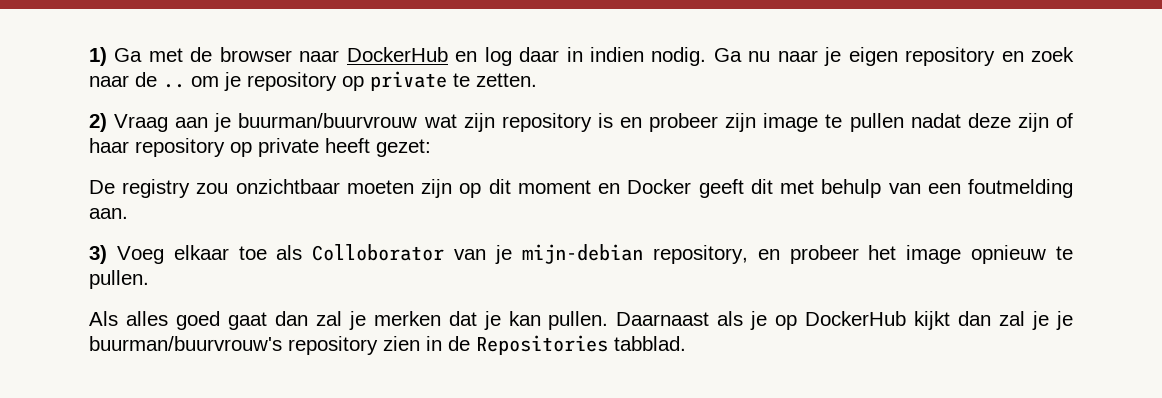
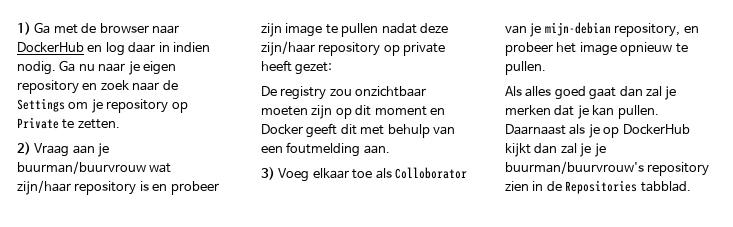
[163,84,185,88] .. -> [17,98,65,112] Settings
[370,71,447,91] private -> [17,117,59,129] Private
[463,113,495,132] zijn -> [17,180,71,195] zijn/haar
[1017,113,1073,132] [89,138,129,153] zijn of haar -> [261,41,315,56] zijn/haar

